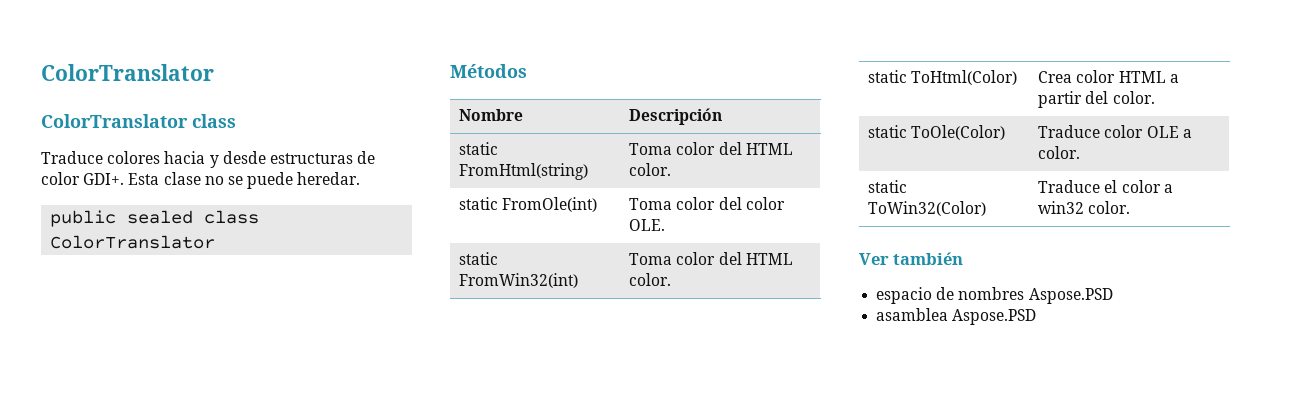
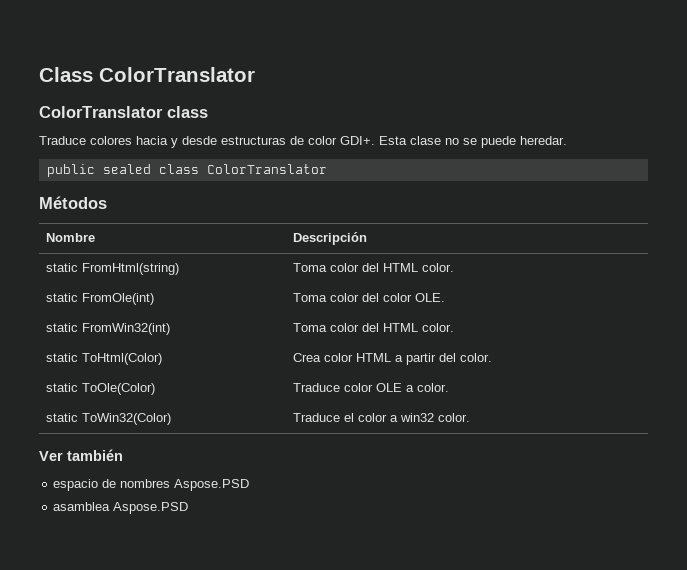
(41, 72) none -> [39,67,93,82] Class

